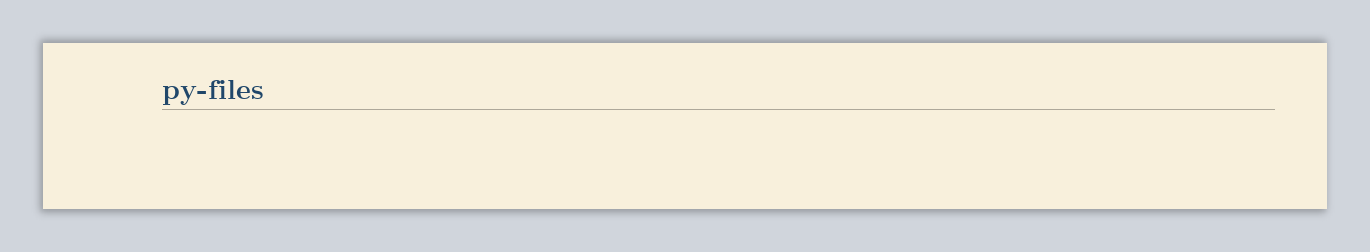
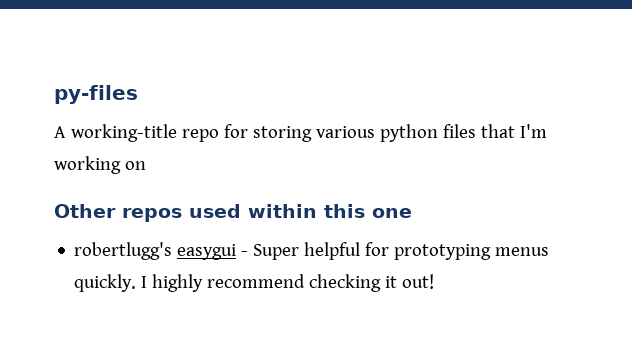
(264, 92) none -> [54,124,547,142] [54,156,146,174] [54,204,412,222] [74,242,550,260] [74,274,435,292] // A working-title repo for storing various python files that I'm working on // Other repos used within this one // robertlugg's easygui - Super helpful for prototyping menus quickly. I highly recommend checking it out!

